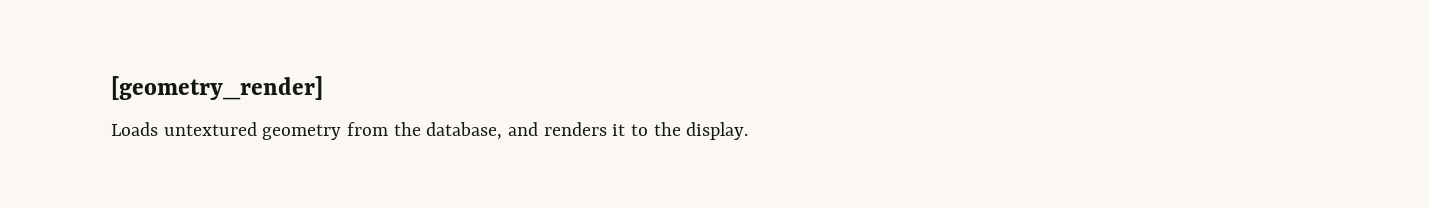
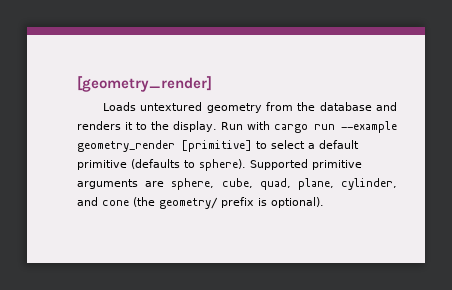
[426,122,503,140] database, -> [319,102,372,111] database
(749, 131) none -> [220,121,398,133] [77,140,359,152] [77,159,362,171] [77,178,397,190] [77,197,324,209] Run with cargo run --example geometry_render [primitive] to select a default primitive (defaults to sphere). Supported primitive arguments are sphere, cube, quad, plane, cylinder, and cone (the geometry/ prefix is optional).

